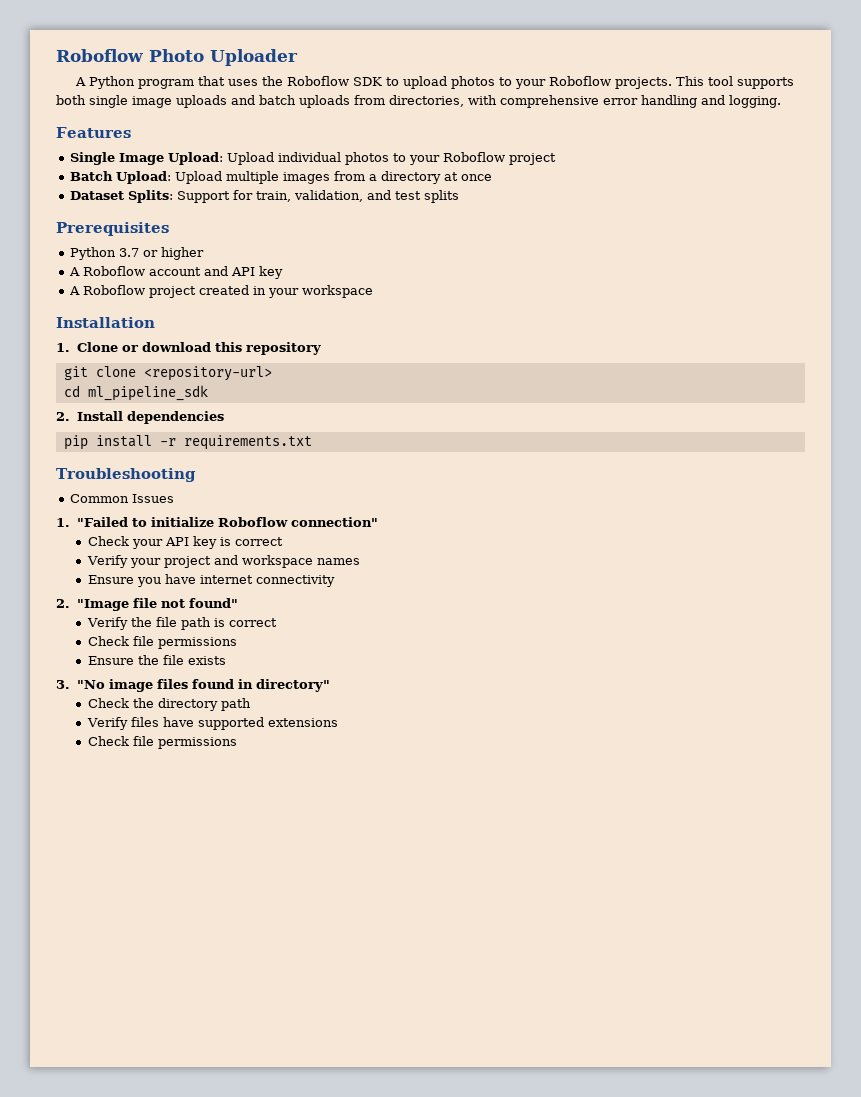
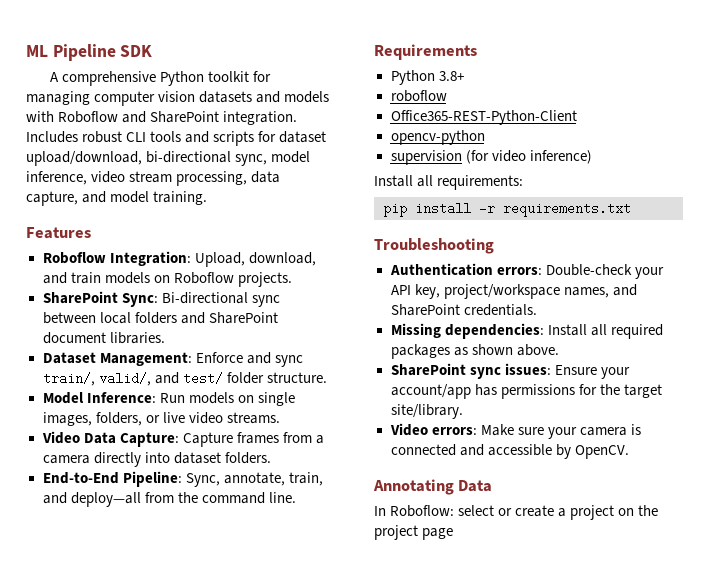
[56,49,298,66] [75,76,795,89] [56,95,781,108] [56,127,131,138] [70,152,557,165] [70,171,493,184] [70,190,460,203] [56,222,169,236] [70,247,205,260] [69,266,284,279] [69,285,374,298] [56,317,155,328] [56,342,321,355] [63,366,272,381] [63,385,208,401] [56,411,224,424] Roboflow Photo Uploader // A Python program that uses the Roboflow SDK to upload photos to your Roboflow projects. This tool supports both single image uploads and batch uploads from directories, with comprehensive error handling and logging. // Features // Single Image Upload: Upload individual photos to your Roboflow project // Batch Upload: Upload multiple images from a directory at once // Dataset Splits: Support for train, validation, and test splits // Prerequisites // Python 3.7 or higher // A Roboflow account and API key // A Roboflow project created in your workspace // Installation // 1. Clone or download this repository // git clone <repository-url> // cd ml_pipeline_sdk // 2. Install dependencies -> [26,44,153,61] [49,71,271,86] [26,91,330,106] [26,111,298,125] [26,131,327,146] [26,151,311,166] [26,171,281,186] [26,191,208,206] [26,227,91,239] [42,251,316,267] [42,272,292,287] [42,291,280,307] [42,312,278,324] [42,332,165,344] [42,352,303,367] [42,372,327,386] [42,392,295,406] [42,412,280,426] [41,431,324,447] [42,452,271,467] [42,471,323,487] [42,492,296,507] [374,44,477,60] [390,70,464,85] [390,90,447,102] [390,110,577,125] [390,130,485,145] [390,150,592,165] [374,175,524,190] ML Pipeline SDK // A comprehensive Python toolkit for managing computer vision datasets and models with Roboflow and SharePoint integration. Includes robust CLI tools and scripts for dataset upload/download, bi-directional sync, model inference, video stream processing, data capture, and model training. // Features // Roboflow Integration: Upload, download, and train models on Roboflow projects. // SharePoint Sync: Bi-directional sync between local folders and SharePoint document libraries. // Dataset Management: Enforce and sync train/, valid/, and test/ folder structure. // Model Inference: Run models on single images, folders, or live video streams. // Video Data Capture: Capture frames from a camera directly into dataset folders. // End-to-End Pipeline: Sync, annotate, train, and deploy—all from the command line. // Requirements // Python 3.8+ // roboflow // Office365-REST-Python-Client // opencv-python // supervision (for video inference) // Install all requirements:
[70,494,175,503] [56,517,378,527] [88,536,284,549] [87,555,361,568] [88,574,336,587] [56,598,238,611] [87,617,278,630] [88,636,238,649] [88,655,227,665] [56,679,330,692] [88,698,252,711] [87,717,339,730] [88,736,238,749] Common Issues // 1. "Failed to initialize Roboflow connection" // Check your API key is correct // Verify your project and workspace names // Ensure you have internet connectivity // 2. "Image file not found" // Verify the file path is correct // Check file permissions // Ensure the file exists // 3. "No image files found in directory" // Check the directory path // Verify files have supported extensions // Check file permissions -> [389,263,664,279] [390,284,637,299] [390,304,537,316] [390,323,663,339] [390,344,559,359] [390,363,630,379] [390,384,662,399] [390,404,463,419] [389,423,641,439] [390,444,629,459] [373,479,493,495] [374,505,659,520] [374,525,454,540] Authentication errors: Double-check your API key, project/workspace names, and SharePoint credentials. // Missing dependencies: Install all required packages as shown above. // SharePoint sync issues: Ensure your account/app has permissions for the target site/library. // Video errors: Make sure your camera is connected and accessible by OpenCV. // Annotating Data // In Roboflow: select or create a project on the project page

